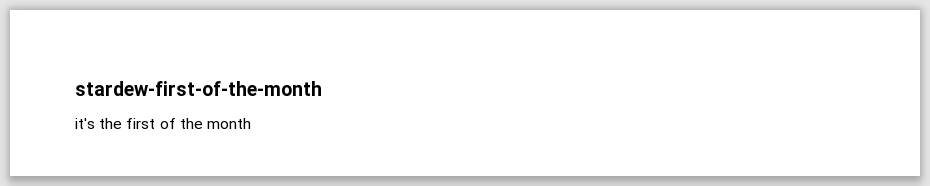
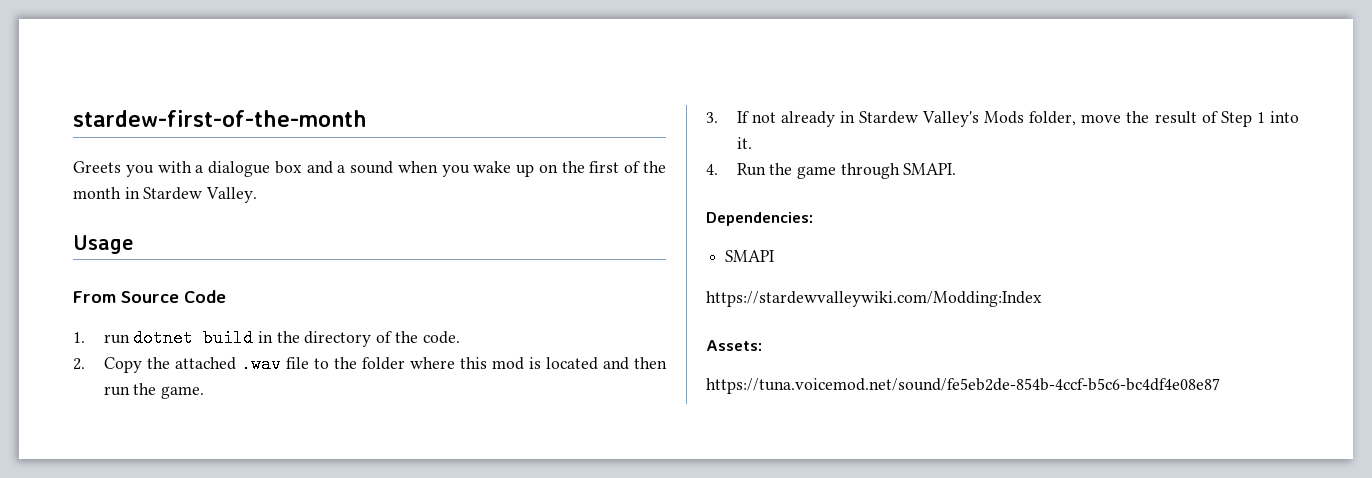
[75,118,95,129] it's -> [73,161,558,177] Greets you with a dialogue box and a sound when you wake up on
(251, 123) none -> [124,187,258,203] [73,235,133,254] [73,290,226,303] [73,329,460,347] [73,355,668,373] [103,383,205,399] [706,111,1299,127] [736,137,752,149] [706,163,957,179] [706,212,813,226] [725,250,775,262] [706,291,1042,307] [706,340,762,351] [706,378,1220,394] in Stardew Valley. // Usage // From Source Code // 1. run dotnet build in the directory of the code. // 2. Copy the attached .wav file to the folder where this mod is located and then run the game. // 3. If not already in Stardew Valley's Mods folder, move the result of Step 1 into it. // 4. Run the game through SMAPI. // Dependencies: // SMAPI // https://stardewvalleywiki.com/Modding:Index // Assets: // https://tuna.voicemod.net/sound/fe5eb2de-854b-4ccf-b5c6-bc4df4e08e87

